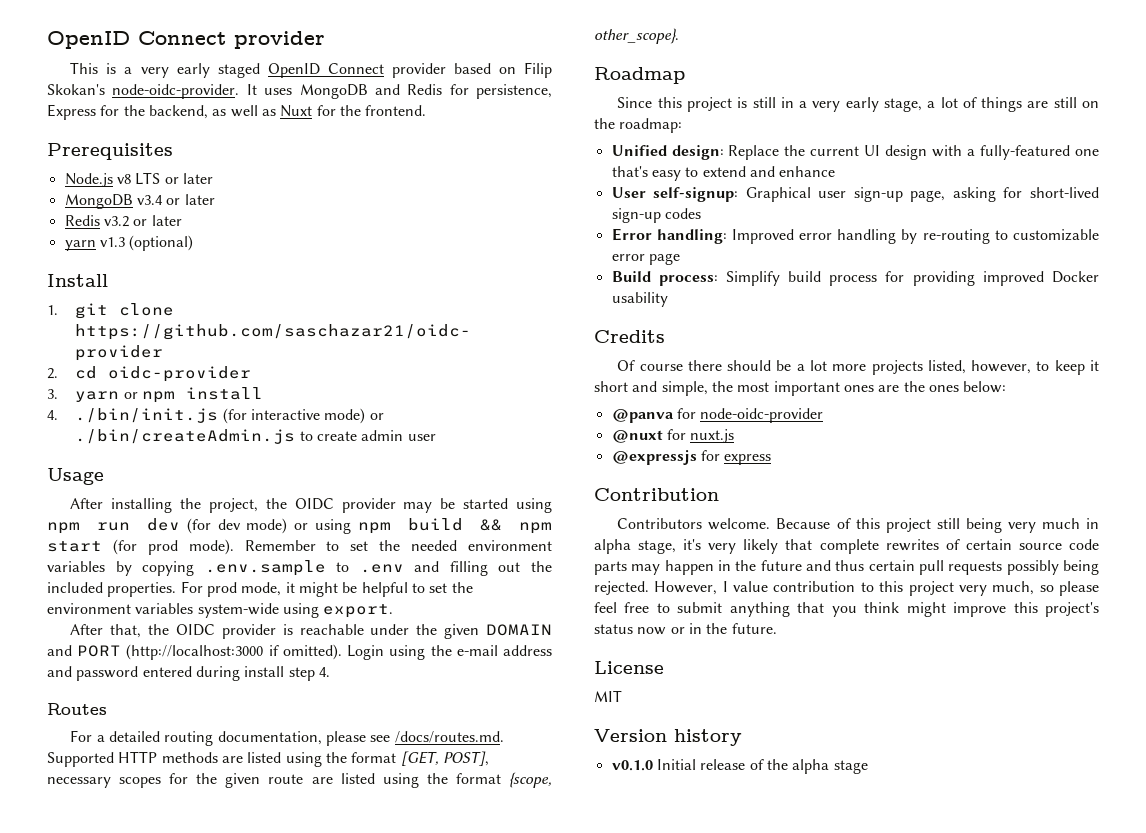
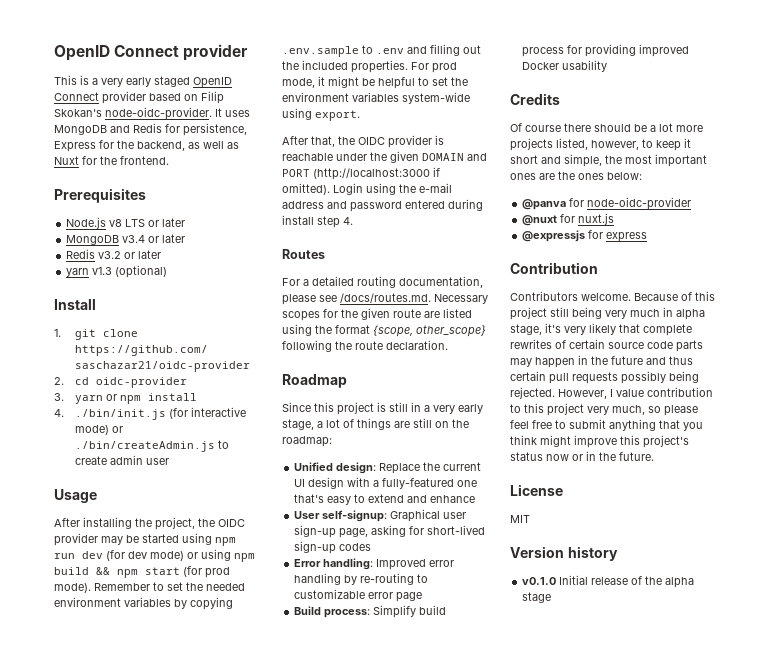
[47,751,489,767] [47,777,111,788] Supported HTTP methods are listed using the format [GET, POST], necessary -> [434,294,488,304] Necessary
[594,28,679,44] other_scope}. -> [416,325,486,337] [282,340,448,352] other_scope} following the route declaration.

